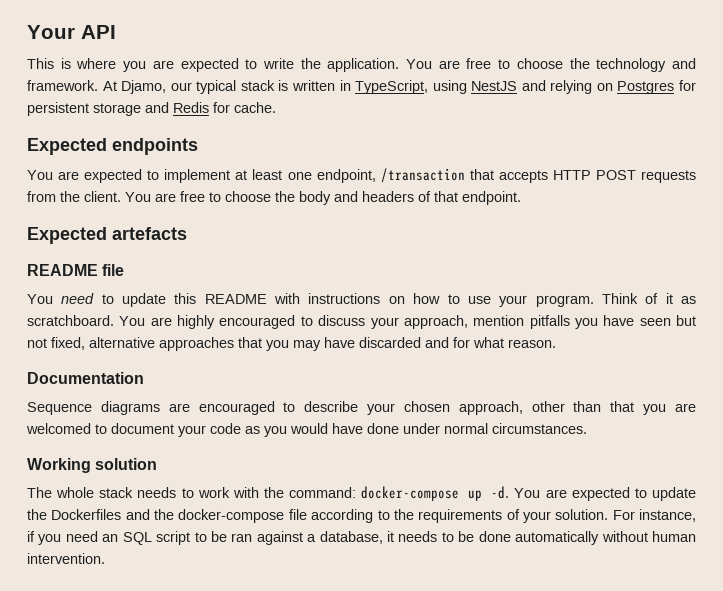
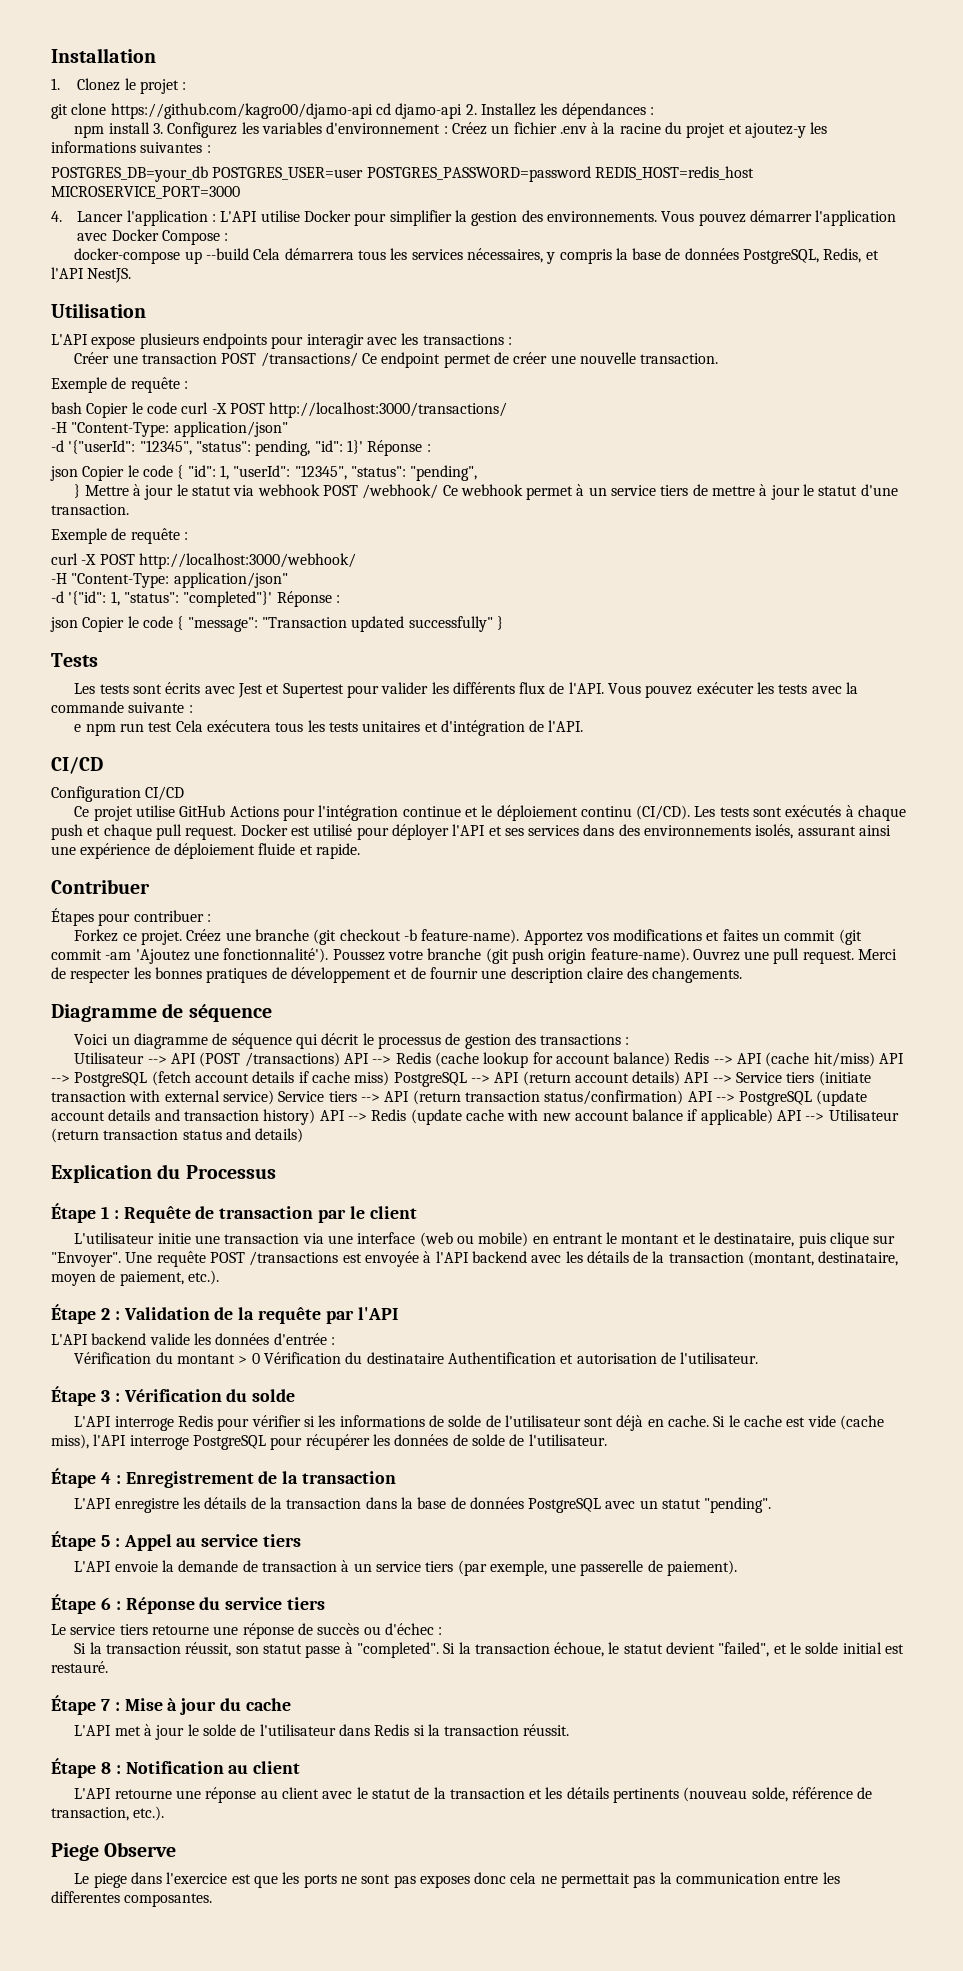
[27,25,116,39] [27,58,696,72] [27,80,696,94] [27,102,276,116] [27,138,198,155] [27,168,696,183] [27,191,521,205] [27,227,187,244] [27,264,125,276] [27,293,697,307] [27,315,696,329] [27,337,556,351] [27,372,144,384] [27,401,696,415] [26,423,587,437] [27,458,158,473] [27,486,696,501] [27,509,696,523] [27,531,697,545] [27,553,105,564] Your API // This is where you are expected to write the application. You are free to choose the technology and framework. At Djamo, our typical stack is written in TypeScript, using NestJS and relying on Postgres for persistent storage and Redis for cache. // Expected endpoints // You are expected to implement at least one endpoint, /transaction that accepts HTTP POST requests from the client. You are free to choose the body and headers of that endpoint. // Expected artefacts // README file // You need to update this README with instructions on how to use your program. Think of it as scratchboard. You are highly encouraged to discuss your approach, mention pitfalls you have seen but not fixed, alternative approaches that you may have discarded and for what reason. // Documentation // Sequence diagrams are encouraged to describe your chosen approach, other than that you are welcomed to document your code as you would have done under normal circumstances. // Working solution // The whole stack needs to work with the command: docker-compose up -d. You are expected to update the Dockerfiles and the docker-compose file according to the requirements of your solution. For instance, if you need an SQL script to be ran against a database, it needs to be done automatically without human intervention. -> [51,48,156,63] [51,78,187,94] [51,103,654,119] [74,122,828,138] [51,141,211,153] [51,166,754,182] [51,186,240,199] [51,210,897,226] [77,229,229,245] [74,248,879,264] [51,267,132,283] [51,303,146,318] [51,333,512,349] [74,352,719,368] [51,377,188,393] [51,402,508,418] [51,421,288,437] [51,440,431,456] [50,465,478,481] [74,484,898,500] [51,504,129,515] [51,528,188,544] [51,553,356,569] [51,572,288,588] [51,591,340,607] [50,616,503,632] [51,653,98,667] [74,682,859,698] [51,701,193,713] [74,720,584,736] [51,757,103,774] [51,786,185,802] [74,805,907,821] [51,824,892,840] [51,843,360,859] [51,879,150,894] [51,908,211,926] [74,929,862,945] [51,948,898,964] [51,967,743,983] [51,1003,272,1022] [74,1033,630,1049] [74,1052,905,1068] [51,1071,871,1087] [51,1090,868,1106] [51,1109,899,1125] [51,1128,304,1143] [51,1164,276,1183] [51,1203,417,1223] [74,1232,896,1248] [51,1251,899,1267] [51,1270,219,1286] [51,1304,398,1324] [51,1333,335,1345] [74,1352,759,1364] [51,1386,296,1406] [74,1415,885,1431] [51,1434,607,1450] [51,1468,397,1488] [74,1497,772,1513] [51,1531,302,1551] [74,1560,738,1576] [51,1594,326,1614] [51,1623,443,1639] [74,1642,905,1658] [51,1661,108,1673] [51,1695,292,1715] [74,1724,570,1740] [51,1758,301,1778] [74,1787,873,1803] [51,1806,165,1821] [51,1842,177,1861] [74,1872,840,1888] [51,1891,213,1907] Installation // 1. Clonez le projet : // git clone https://github.com/kagro00/djamo-api cd djamo-api 2. Installez les dépendances : // npm install 3. Configurez les variables d'environnement : Créez un fichier .env à la racine du projet et ajoutez-y les informations suivantes : // POSTGRES_DB=your_db POSTGRES_USER=user POSTGRES_PASSWORD=password REDIS_HOST=redis_host MICROSERVICE_PORT=3000 // 4. Lancer l'application : L'API utilise Docker pour simplifier la gestion des environnements. Vous pouvez démarrer l'application avec Docker Compose : // docker-compose up --build Cela démarrera tous les services nécessaires, y compris la base de données PostgreSQL, Redis, et l'API NestJS. // Utilisation // L'API expose plusieurs endpoints pour interagir avec les transactions : // Créer une transaction POST /transactions/ Ce endpoint permet de créer une nouvelle transaction. // Exemple de requête : // bash Copier le code curl -X POST http://localhost:3000/transactions/ // -H "Content-Type: application/json" // -d '{"userId": "12345", "status": pending, "id": 1}' Réponse : // json Copier le code { "id": 1, "userId": "12345", "status": "pending", // } Mettre à jour le statut via webhook POST /webhook/ Ce webhook permet à un service tiers de mettre à jour le statut d'une transaction. // Exemple de requête : // curl -X POST http://localhost:3000/webhook/ // -H "Content-Type: application/json" // -d '{"id": 1, "status": "completed"}' Réponse : // json Copier le code { "message": "Transaction updated successfully" } // Tests // Les tests sont écrits avec Jest et Supertest pour valider les différents flux de l'API. Vous pouvez exécuter les tests avec la commande suivante : // e npm run test Cela exécutera tous les tests unitaires et d'intégration de l'API. // CI/CD // Configuration CI/CD // Ce projet utilise GitHub Actions pour l'intégration continue et le déploiement continu (CI/CD). Les tests sont exécutés à chaque push et chaque pull request. Docker est utilisé pour déployer l'API et ses services dans des environnements isolés, assurant ainsi une expérience de déploiement fluide et rapide. // Contribuer // Étapes pour contribuer : // Forkez ce projet. Créez une branche (git checkout -b feature-name). Apportez vos modifications et faites un commit (git commit -am 'Ajoutez une fonctionnalité'). Poussez votre branche (git push origin feature-name). Ouvrez une pull request. Merci de respecter les bonnes pratiques de développement et de fournir une description claire des changements. // Diagramme de séquence // Voici un diagramme de séquence qui décrit le processus de gestion des transactions : // Utilisateur --> API (POST /transactions) API --> Redis (cache lookup for account balance) Redis --> API (cache hit/miss) API --> PostgreSQL (fetch account details if cache miss) PostgreSQL --> API (return account details) API --> Service tiers (initiate transaction with external service) Service tiers --> API (return transaction status/confirmation) API --> PostgreSQL (update account details and transaction history) API --> Redis (update cache with new account balance if applicable) API --> Utilisateur (return transaction status and details) // Explication du Processus // Étape 1 : Requête de transaction par le client // L'utilisateur initie une transaction via une interface (web ou mobile) en entrant le montant et le destinataire, puis clique sur "Envoyer". Une requête POST /transactions est envoyée à l'API backend avec les détails de la transaction (montant, destinataire, moyen de paiement, etc.). // Étape 2 : Validation de la requête par l'API // L'API backend valide les données d'entrée : // Vérification du montant > 0 Vérification du destinataire Authentification et autorisation de l'utilisateur. // Étape 3 : Vérification du solde // L'API interroge Redis pour vérifier si les informations de solde de l'utilisateur sont déjà en cache. Si le cache est vide (cache miss), l'API interroge PostgreSQL pour récupérer les données de solde de l'utilisateur. // Étape 4 : Enregistrement de la transaction // L'API enregistre les détails de la transaction dans la base de données PostgreSQL avec un statut "pending". // Étape 5 : Appel au service tiers // L'API envoie la demande de transaction à un service tiers (par exemple, une passerelle de paiement). // Étape 6 : Réponse du service tiers // Le service tiers retourne une réponse de succès ou d'échec : // Si la transaction réussit, son statut passe à "completed". Si la transaction échoue, le statut devient "failed", et le solde initial est restauré. // Étape 7 : Mise à jour du cache // L'API met à jour le solde de l'utilisateur dans Redis si la transaction réussit. // Étape 8 : Notification au client // L'API retourne une réponse au client avec le statut de la transaction et les détails pertinents (nouveau solde, référence de transaction, etc.). // Piege Observe // Le piege dans l'exercice est que les ports ne sont pas exposes donc cela ne permettait pas la communication entre les differentes composantes.

